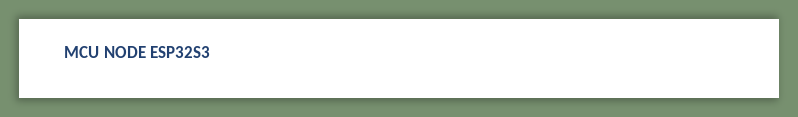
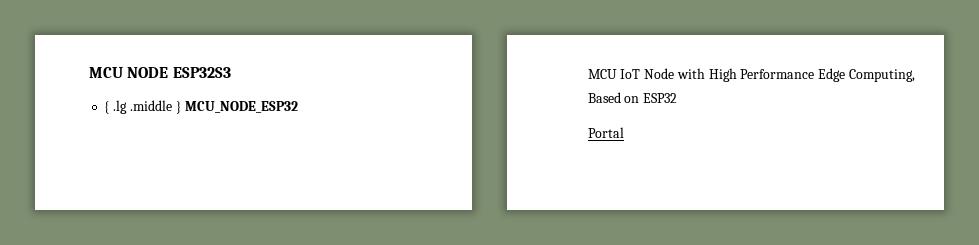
(211, 52) none -> [104,100,298,114] [587,68,916,82] [587,92,678,103] [587,127,624,138] // { .lg .middle } MCU_NODE_ESP32 // MCU IoT Node with High Performance Edge Computing, Based on ESP32 // Portal

